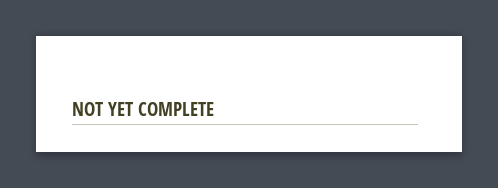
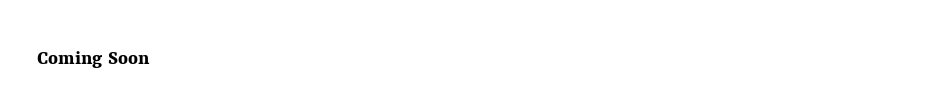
[72,102,214,116] NOT YET COMPLETE -> [37,51,150,68] Coming Soon

